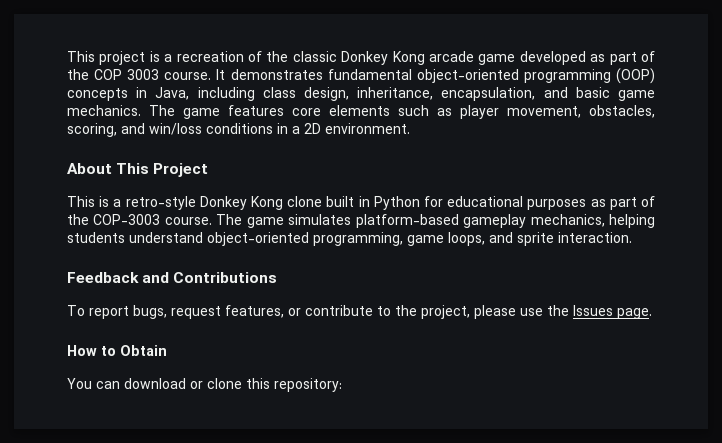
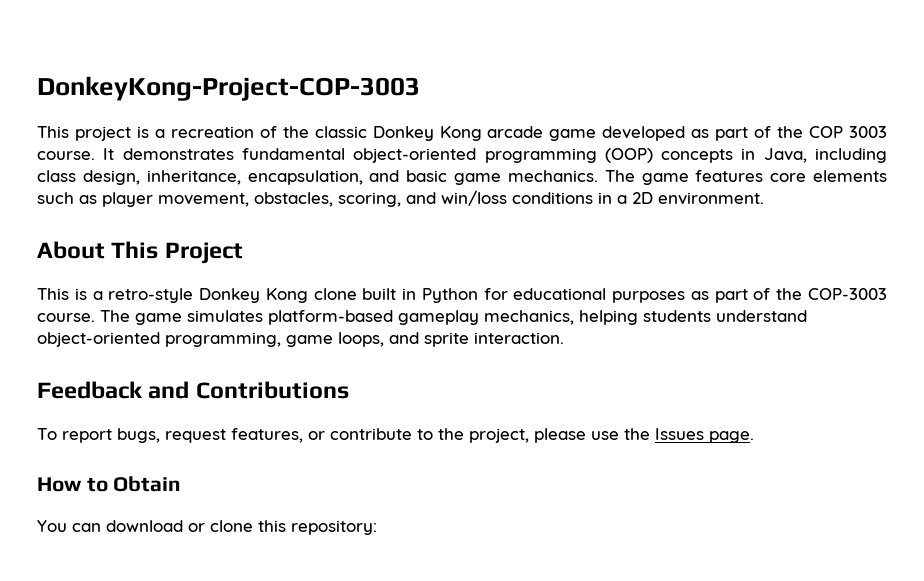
(67, 56) none -> [37,76,420,101] DonkeyKong-Project-COP-3003 //

